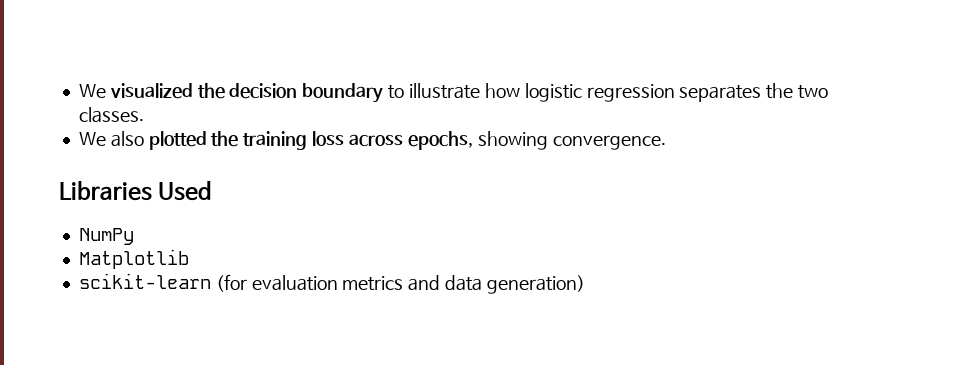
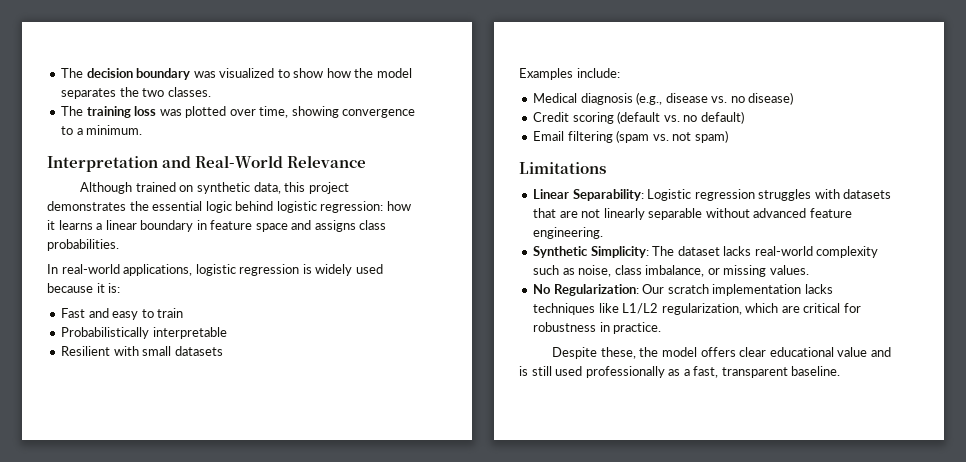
[78,83,829,103] [78,107,144,123] [78,131,666,150] [59,181,213,201] [78,228,134,245] [78,249,189,269] [78,273,585,294] We visualized the decision boundary to illustrate how logistic regression separates the two classes. // We also plotted the training loss across epochs, showing convergence. // Libraries Used // NumPy // Matplotlib // scikit-learn (for evaluation metrics and data generation) -> [61,68,412,80] [61,87,211,99] [61,106,416,118] [61,125,143,135] [47,155,367,172] [80,182,349,194] [47,201,411,213] [47,220,387,232] [47,239,119,251] [47,264,383,276] [47,283,121,293] [61,308,184,320] [61,327,227,339] [61,346,223,356] [519,68,620,80] [533,92,794,105] [533,111,744,124] [533,130,728,143] [519,162,606,174] [533,189,892,201] [533,208,852,220] [533,227,604,239] [533,246,879,258] [533,265,809,277] [533,284,833,296] [533,303,861,315] [533,322,662,334] [552,347,891,359] [519,366,841,378] The decision boundary was visualized to show how the model separates the two classes. // The training loss was plotted over time, showing convergence to a minimum. // Interpretation and Real-World Relevance // Although trained on synthetic data, this project demonstrates the essential logic behind logistic regression: how it learns a linear boundary in feature space and assigns class probabilities. // In real-world applications, logistic regression is widely used because it is: // Fast and easy to train // Probabilistically interpretable // Resilient with small datasets // Examples include: // Medical diagnosis (e.g., disease vs. no disease) // Credit scoring (default vs. no default) // Email filtering (spam vs. not spam) // Limitations // Linear Separability: Logistic regression struggles with datasets that are not linearly separable without advanced feature engineering. // Synthetic Simplicity: The dataset lacks real-world complexity such as noise, class imbalance, or missing values. // No Regularization: Our scratch implementation lacks techniques like L1/L2 regularization, which are critical for robustness in practice. // Despite these, the model offers clear educational value and is still used professionally as a fast, transparent baseline.

